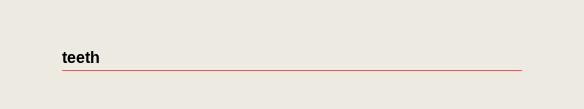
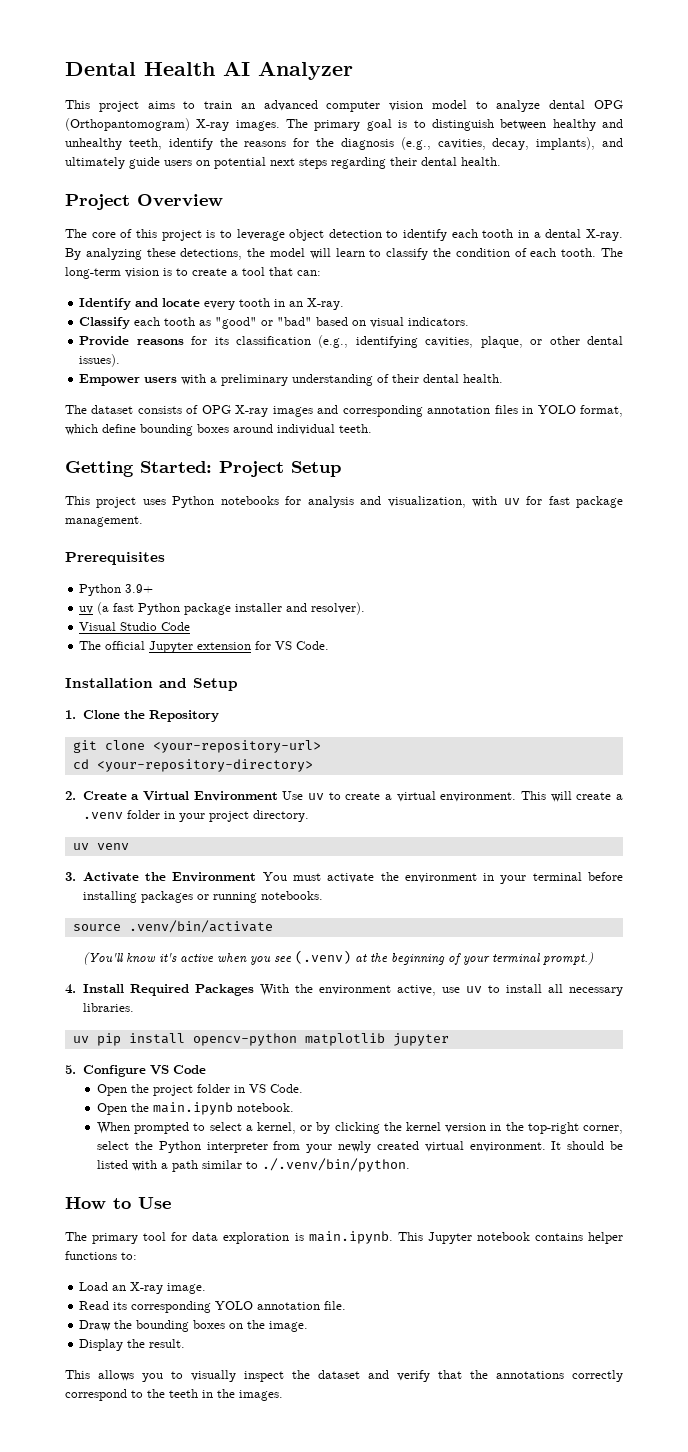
[62,51,100,63] teeth -> [65,61,353,80] [65,100,623,112] [65,118,624,131] [65,137,623,150] [65,157,501,169] [65,194,223,210] [65,229,623,241] [65,248,623,260] [65,267,321,279] [79,298,345,310] [79,317,470,329] [79,335,624,348] [79,354,121,367] [79,374,504,386] [65,405,623,417] [65,424,372,436] [65,461,341,477] [65,496,623,508] [65,516,143,527] [65,552,165,565] [79,584,154,596] [79,602,366,615] [79,622,191,631] [79,641,330,653] [65,678,238,691] [65,710,219,722] [72,740,321,753] [72,759,313,772] [65,791,623,802] [82,810,309,822] [72,843,129,850] [65,872,623,884] [82,891,323,903] [72,920,273,933] [82,950,593,965] [65,984,623,996] [82,1003,134,1012] [72,1033,449,1046] [65,1065,206,1077] [96,1084,303,1096] [96,1102,294,1115] [96,1122,624,1134] [96,1141,623,1153] [96,1158,410,1172] [65,1197,171,1209] [65,1231,623,1244] [65,1251,137,1260] [79,1282,207,1294] [79,1301,347,1313] [79,1320,309,1332] [79,1339,186,1351] [65,1370,623,1382] [65,1389,283,1401] Dental Health AI Analyzer // This project aims to train an advanced computer vision model to analyze dental OPG (Orthopantomogram) X-ray images. The primary goal is to distinguish between healthy and unhealthy teeth, identify the reasons for the diagnosis (e.g., cavities, decay, implants), and ultimately guide users on potential next steps regarding their dental health. // Project Overview // The core of this project is to leverage object detection to identify each tooth in a dental X-ray. By analyzing these detections, the model will learn to classify the condition of each tooth. The long-term vision is to create a tool that can: // Identify and locate every tooth in an X-ray. // Classify each tooth as "good" or "bad" based on visual indicators. // Provide reasons for its classification (e.g., identifying cavities, plaque, or other dental issues). // Empower users with a preliminary understanding of their dental health. // The dataset consists of OPG X-ray images and corresponding annotation files in YOLO format, which define bounding boxes around individual teeth. // Getting Started: Project Setup // This project uses Python notebooks for analysis and visualization, with uv for fast package management. // Prerequisites // Python 3.9+ // uv (a fast Python package installer and resolver). // Visual Studio Code // The official Jupyter extension for VS Code. // Installation and Setup // 1. Clone the Repository // git clone <your-repository-url> // cd <your-repository-directory> // 2. Create a Virtual Environment Use uv to create a virtual environment. This will create a .venv folder in your project directory. // uv venv // 3. Activate the Environment You must activate the environment in your terminal before installing packages or running notebooks. // source .venv/bin/activate // (You'll know it's active when you see (.venv) at the beginning of your terminal prompt.) // 4. Install Required Packages With the environment active, use uv to install all necessary libraries. // uv pip install opencv-python matplotlib jupyter // 5. Configure VS Code // Open the project folder in VS Code. // Open the main.ipynb notebook. // When prompted to select a kernel, or by clicking the kernel version in the top-right corner, select the Python interpreter from your newly created virtual environment. It should be listed with a path similar to ./.venv/bin/python. // How to Use // The primary tool for data exploration is main.ipynb. This Jupyter notebook contains helper functions to: // Load an X-ray image. // Read its corresponding YOLO annotation file. // Draw the bounding boxes on the image. // Display the result. // This allows you to visually inspect the dataset and verify that the annotations correctly correspond to the teeth in the images.

